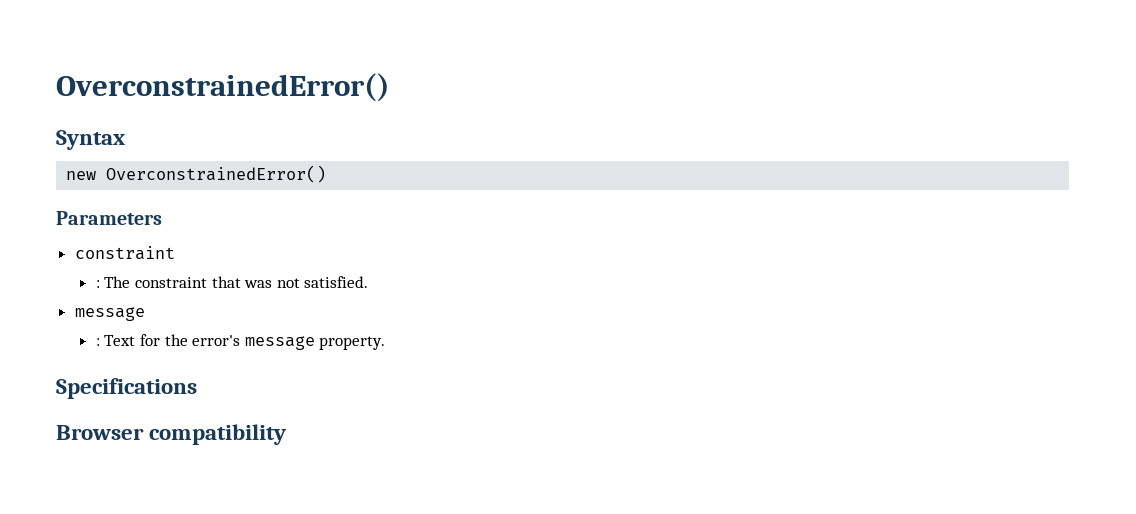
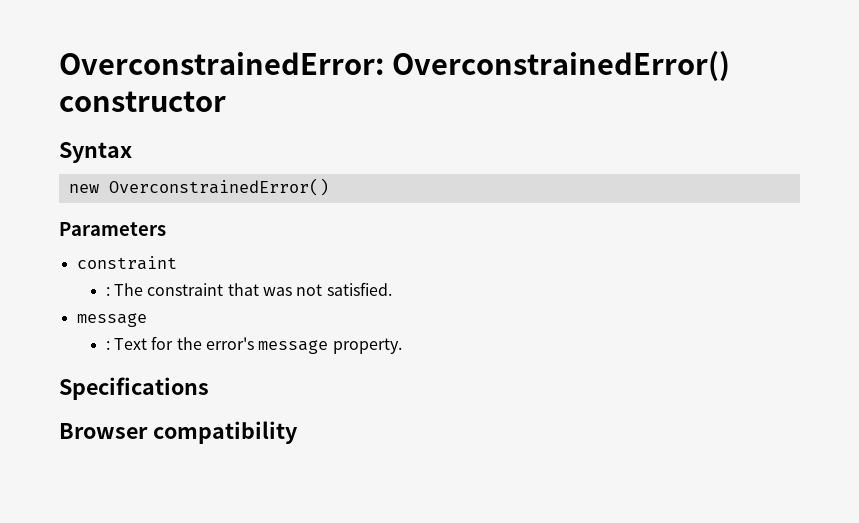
[56,73,390,102] OverconstrainedError() -> [59,50,730,81] [59,91,226,112] OverconstrainedError: OverconstrainedError() constructor

